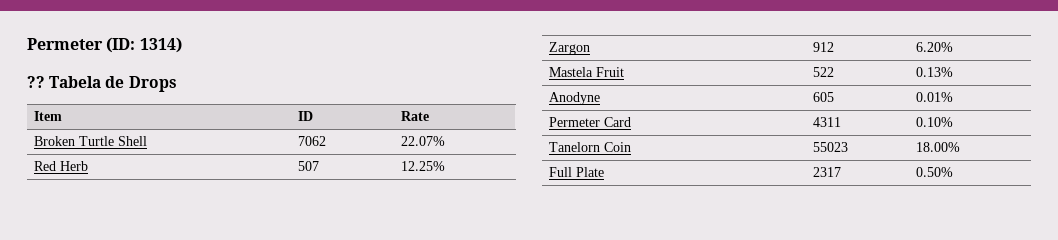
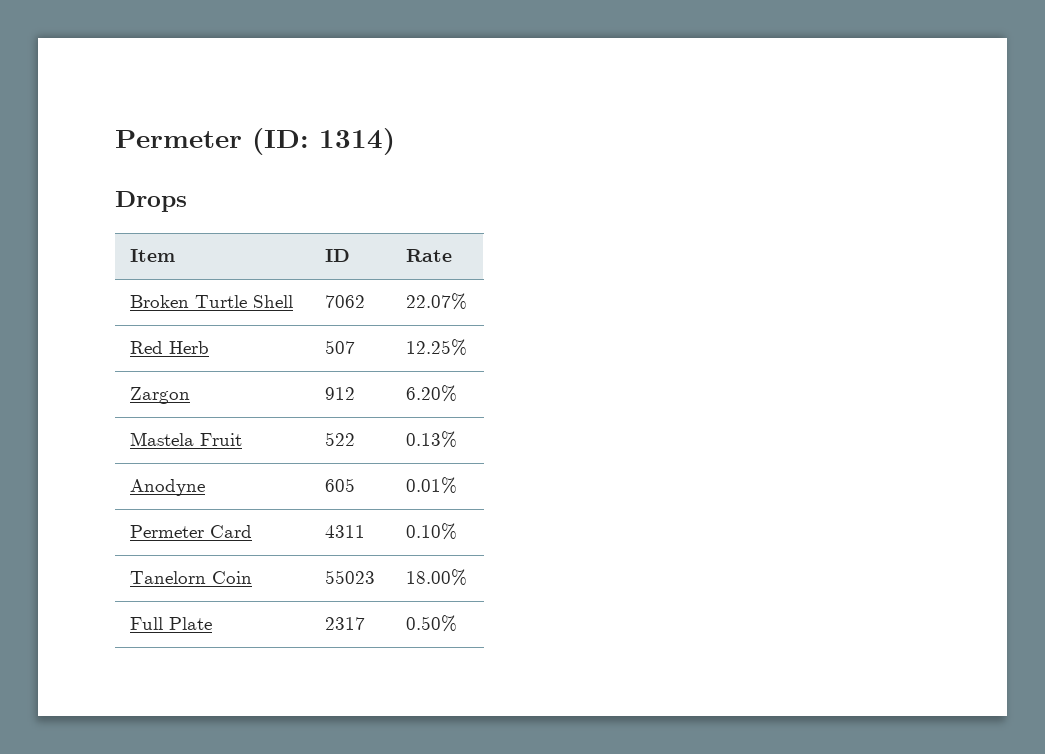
[27,76,125,88] ?? Tabela de -> (395, 141) none

